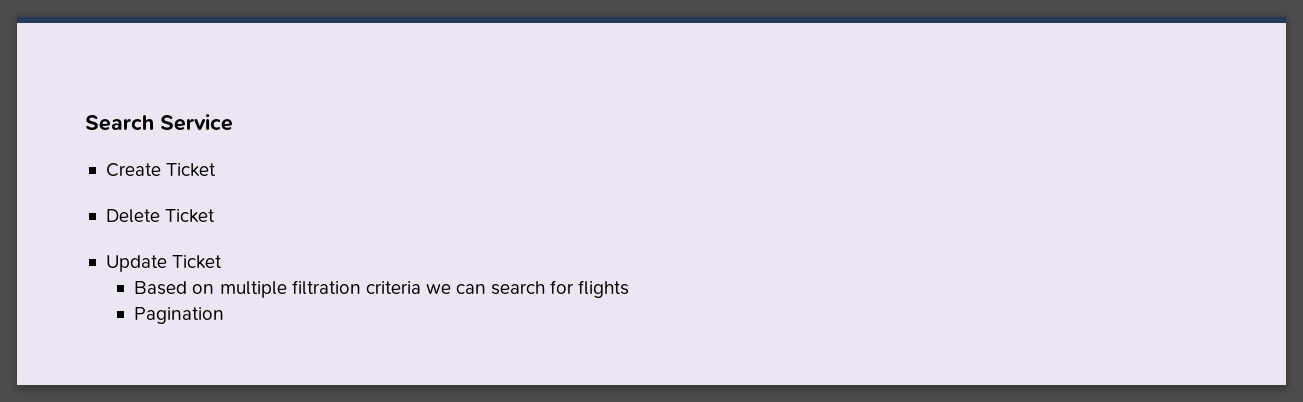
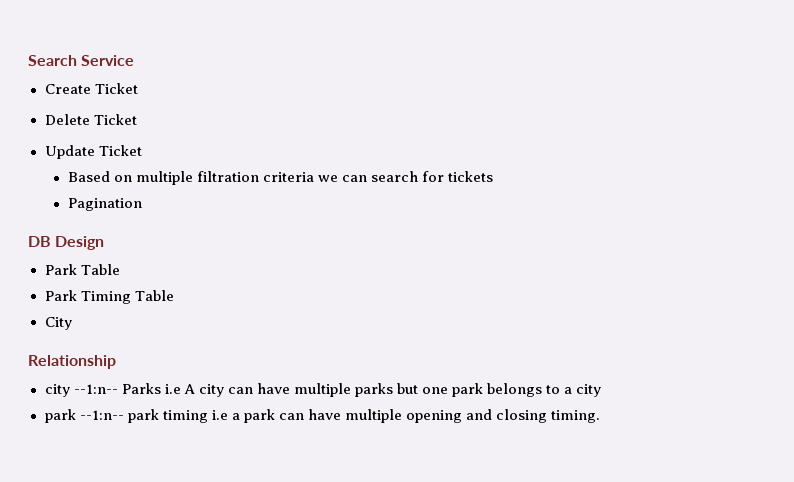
[578,280,630,298] flights -> [447,171,493,182] tickets
(225, 315) none -> [28,236,105,250] [44,264,120,275] [44,290,174,304] [44,317,72,330] [28,355,116,369] [44,383,602,397] [44,409,601,423] // DB Design // Park Table // Park Timing Table // City // Relationship // city --1:n-- Parks i.e A city can have multiple parks but one park belongs to a city // park --1:n-- park timing i.e a park can have multiple opening and closing timing.

